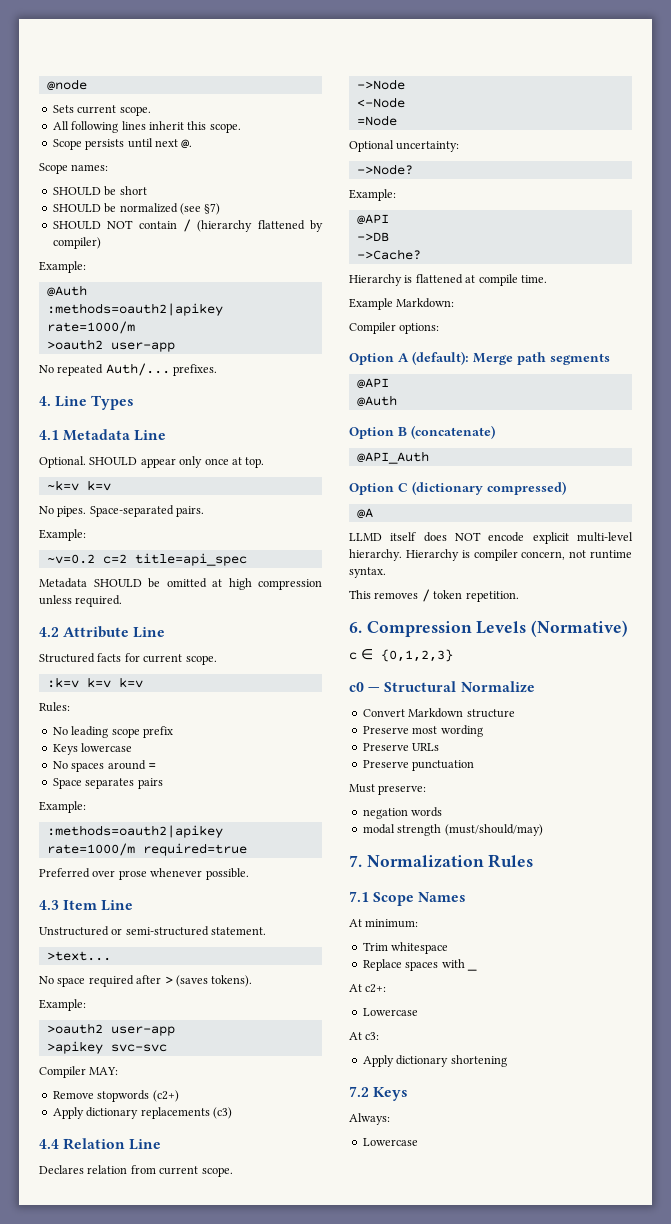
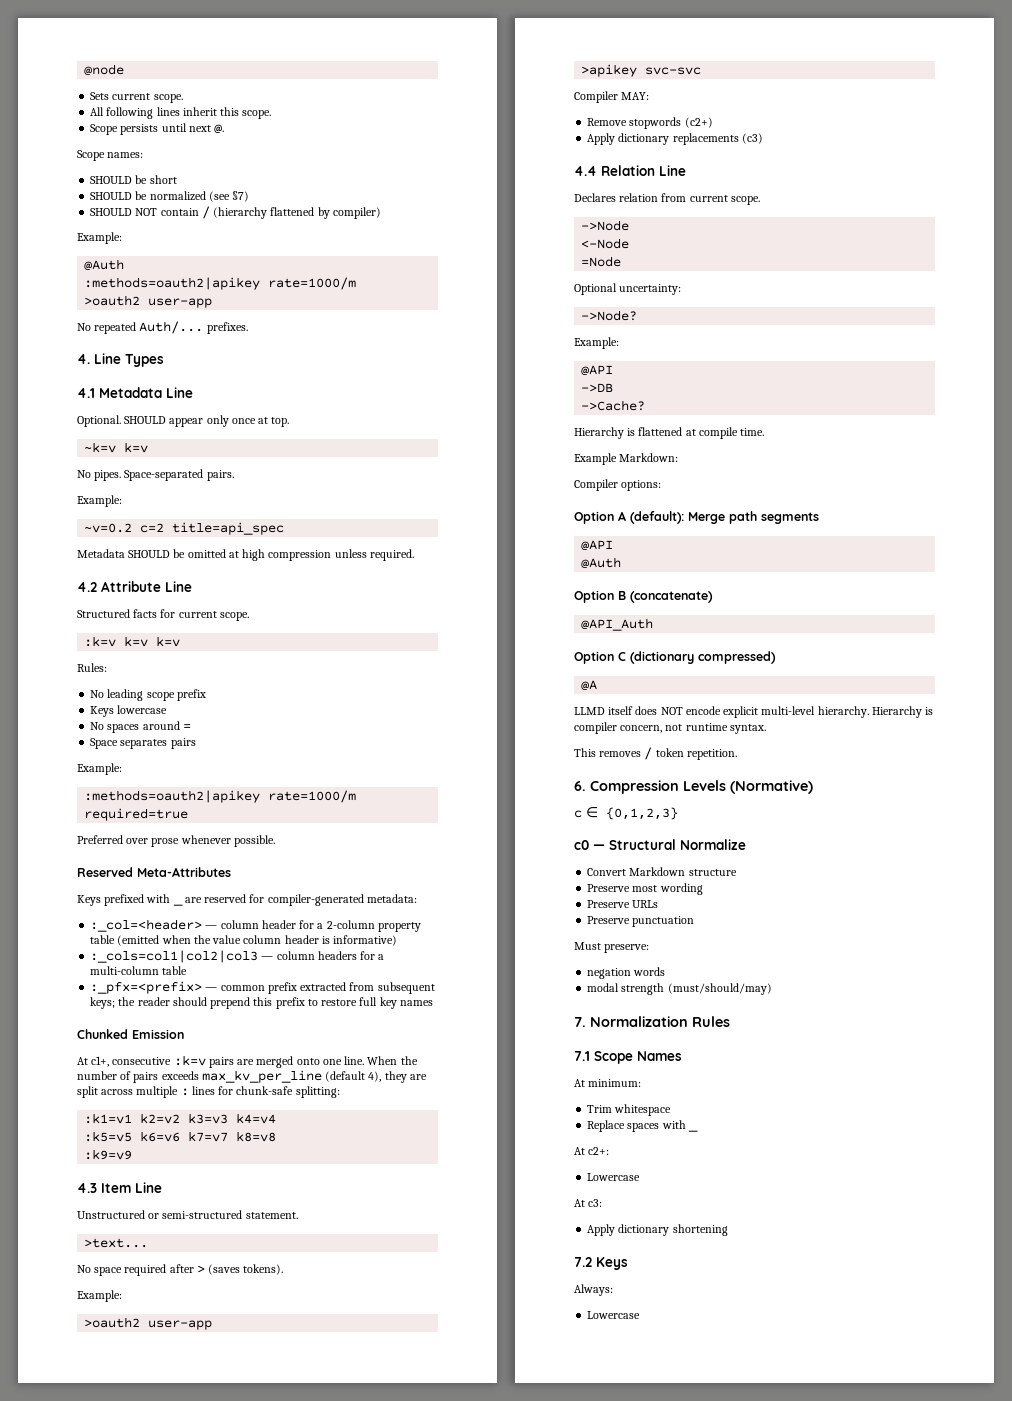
(249, 874) none -> [77,867,231,877] [77,894,171,906] [172,903,183,906] [184,894,417,906] [90,919,421,932] [90,935,398,946] [90,950,385,963] [90,966,188,975] [90,981,435,994] [90,997,433,1009] [77,1029,184,1039] [77,1055,418,1068] [77,1070,427,1083] [77,1086,340,1098] [84,1113,277,1124] [84,1131,277,1142] [84,1149,133,1160] // Reserved Meta-Attributes // Keys prefixed with _ are reserved for compiler-generated metadata: // :_col=<header> — column header for a 2-column property table (emitted when the value column header is informative) // :_cols=col1|col2|col3 — column headers for a multi-column table // :_pfx=<prefix> — common prefix extracted from subsequent keys; the reader should prepend this prefix to restore full key names // Chunked Emission // At c1+, consecutive :k=v pairs are merged onto one line. When the number of pairs exceeds max_kv_per_line (default 4), they are split across multiple : lines for chunk-safe splitting: // :k1=v1 k2=v2 k3=v3 k4=v4 // :k5=v5 k6=v6 k7=v7 k8=v8 // :k9=v9

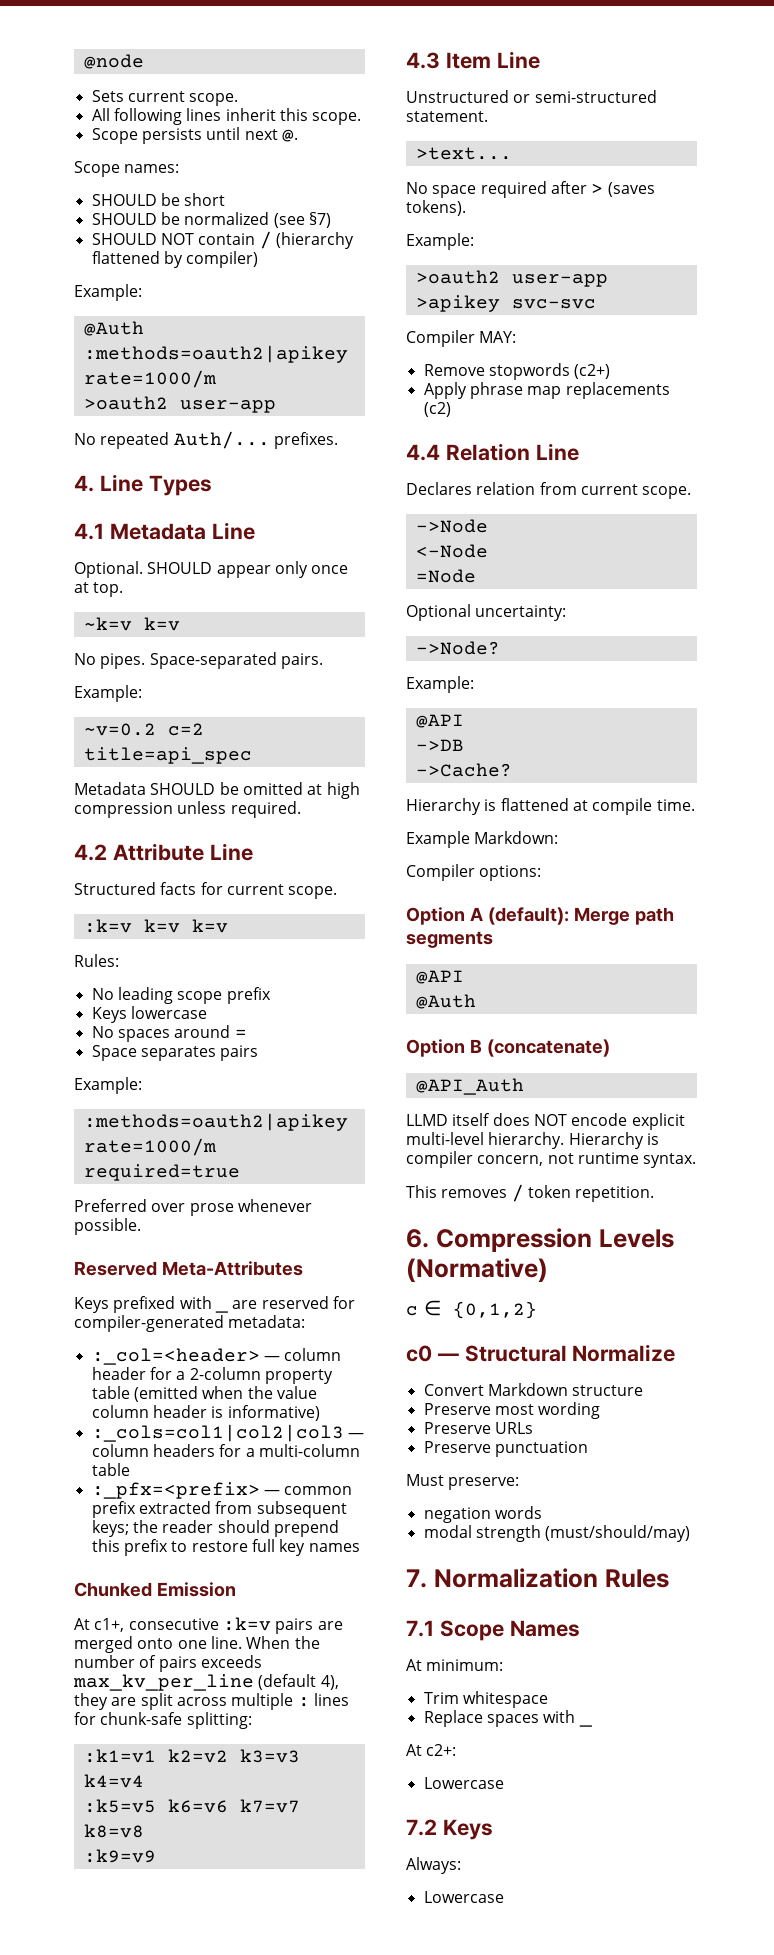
[618,133,763,145] dictionary replacements (c3) -> [469,382,670,399] [423,402,451,417] phrase map replacements (c2)
[574,651,776,664] [581,680,598,691] // Option C (dictionary compressed) // @A -> (524, 1086) none
[606,807,678,820] {0,1,2,3} -> [453,1301,537,1319] {0,1,2}
[574,1199,603,1207] [587,1224,728,1236] // At c3: // Apply dictionary shortening -> (504, 1783) none

